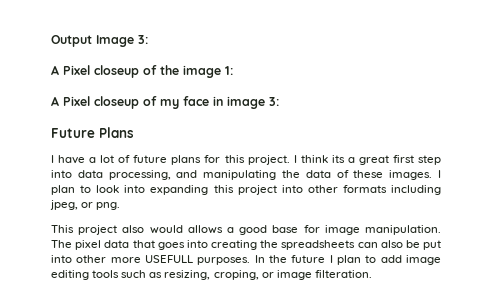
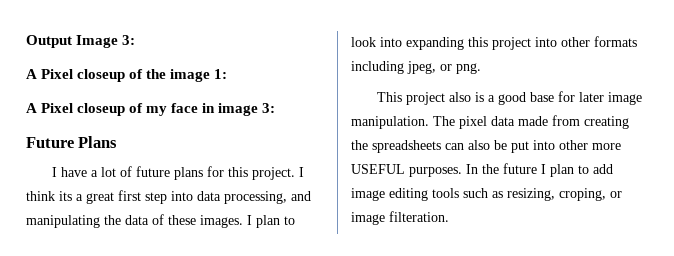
[149,225,223,234] would allows -> [475,92,485,102] is
(320, 229) none -> [579,92,605,102] later
[132,240,208,250] that goes into -> [518,115,580,126] made from
[145,255,193,263] USEFULL -> [351,164,405,174] USEFUL

